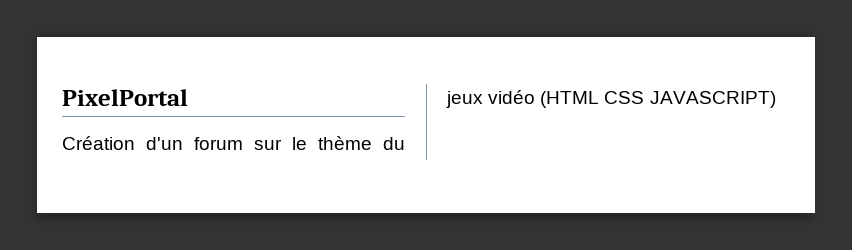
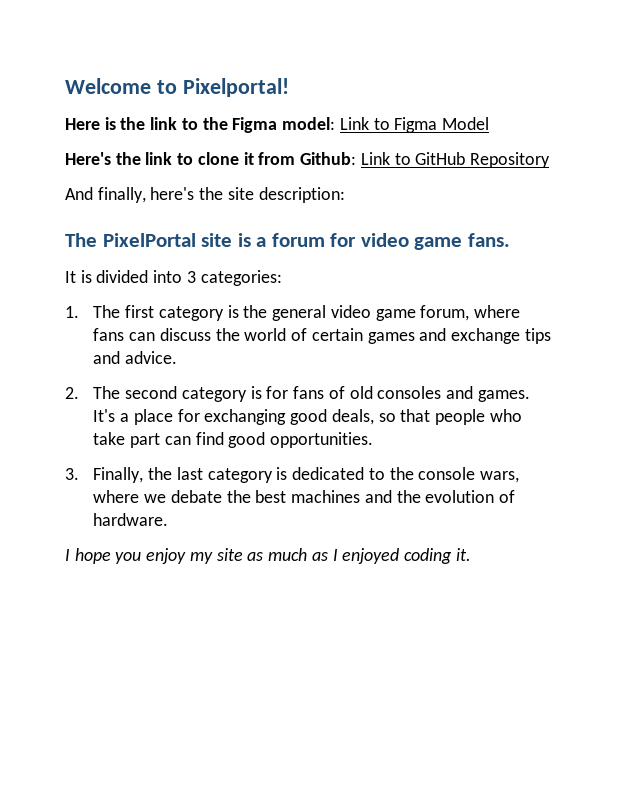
[62,89,188,106] [62,136,405,150] [446,90,776,108] PixelPortal // Création d'un forum sur le thème du jeux vidéo (HTML CSS JAVASCRIPT) -> [65,78,289,97] [65,117,489,133] [65,152,550,168] [65,187,345,203] [65,233,510,250] [65,270,282,286] [65,305,520,321] [93,328,551,344] [93,351,178,364] [65,386,530,402] [93,409,522,425] [93,432,374,448] [65,467,519,483] [93,490,515,503] [93,513,169,526] [65,548,471,564] Welcome to Pixelportal! // Here is the link to the Figma model: Link to Figma Model // Here's the link to clone it from Github: Link to GitHub Repository // And finally, here's the site description: // The PixelPortal site is a forum for video game fans. // It is divided into 3 categories: // 1. The first category is the general video game forum, where fans can discuss the world of certain games and exchange tips and advice. // 2. The second category is for fans of old consoles and games. It's a place for exchanging good deals, so that people who take part can find good opportunities. // 3. Finally, the last category is dedicated to the console wars, where we debate the best machines and the evolution of hardware. // I hope you enjoy my site as much as I enjoyed coding it.

